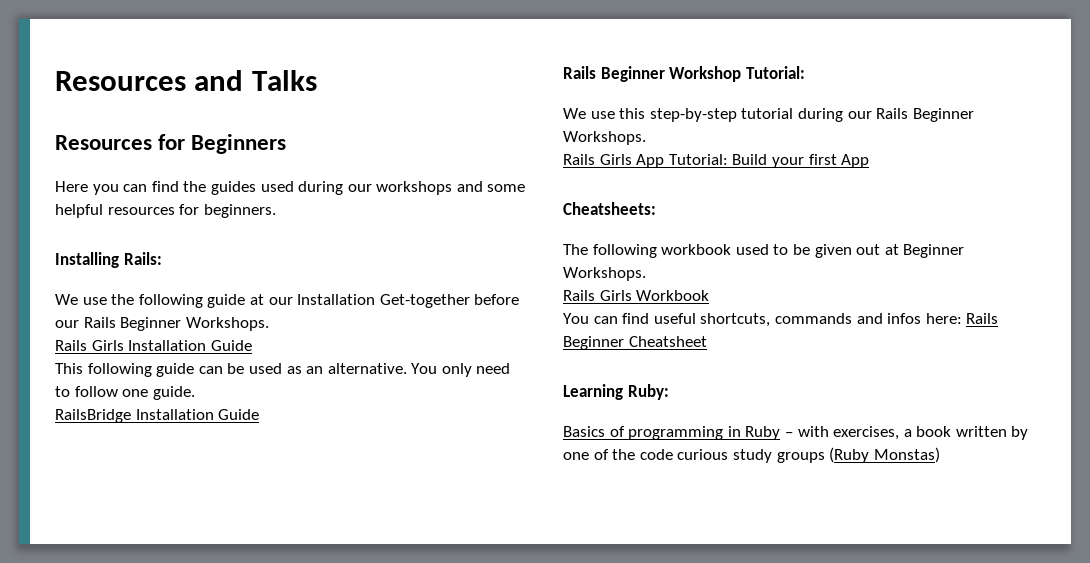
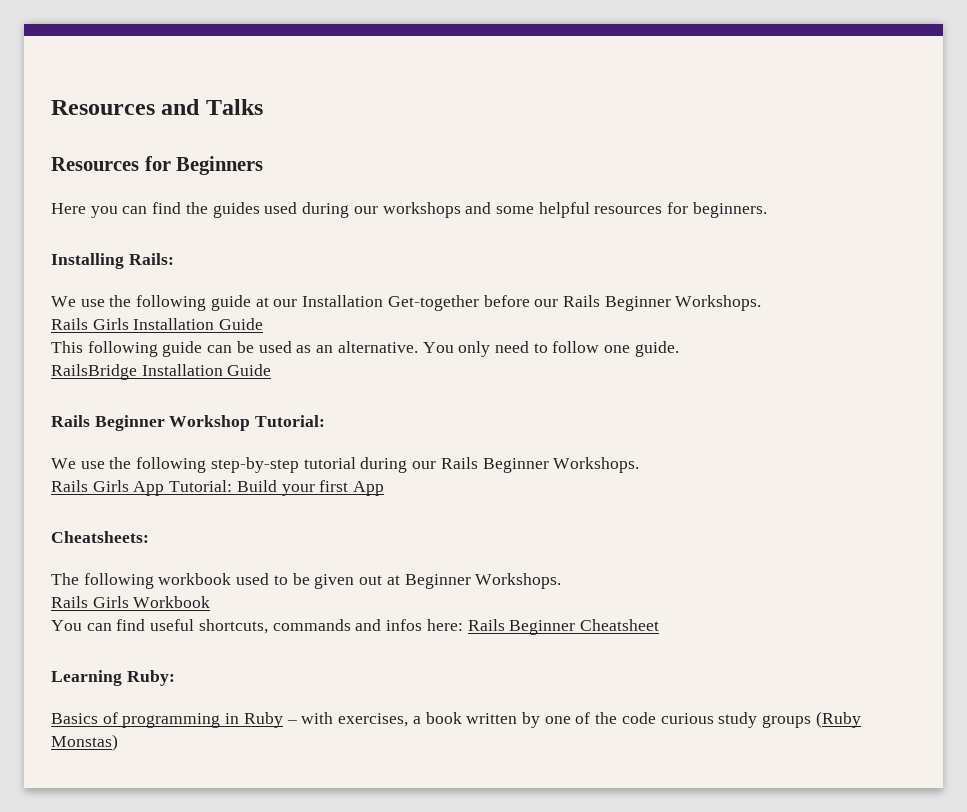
[619,108,646,119] this -> [109,457,207,473] the following

